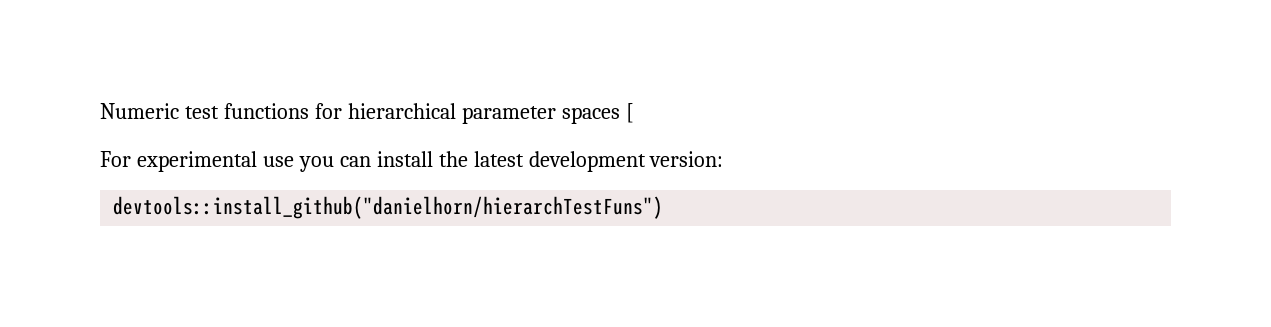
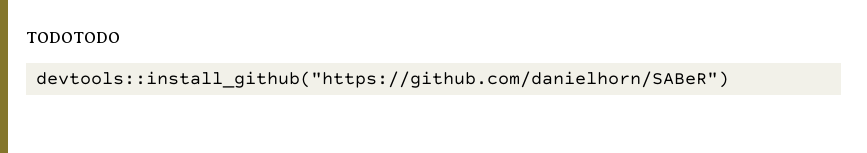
[100,103,634,124] [100,151,724,172] [113,196,664,219] Numeric test functions for hierarchical parameter spaces [ // For experimental use you can install the latest development version: // devtools::install_github("danielhorn/hierarchTestFuns") -> [26,32,120,43] [35,71,729,88] TODOTODO // devtools::install_github("https://github.com/danielhorn/SABeR")

